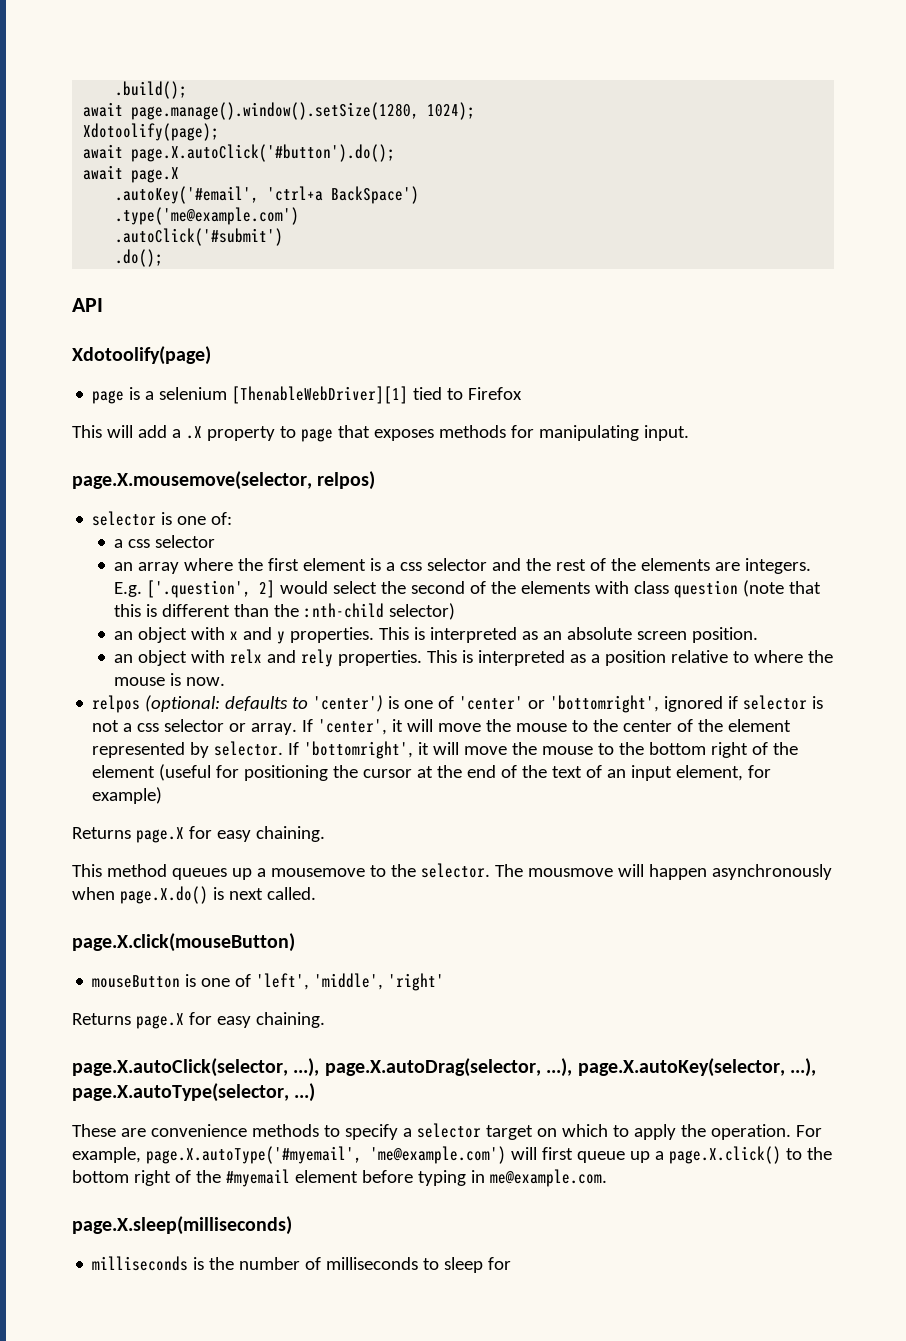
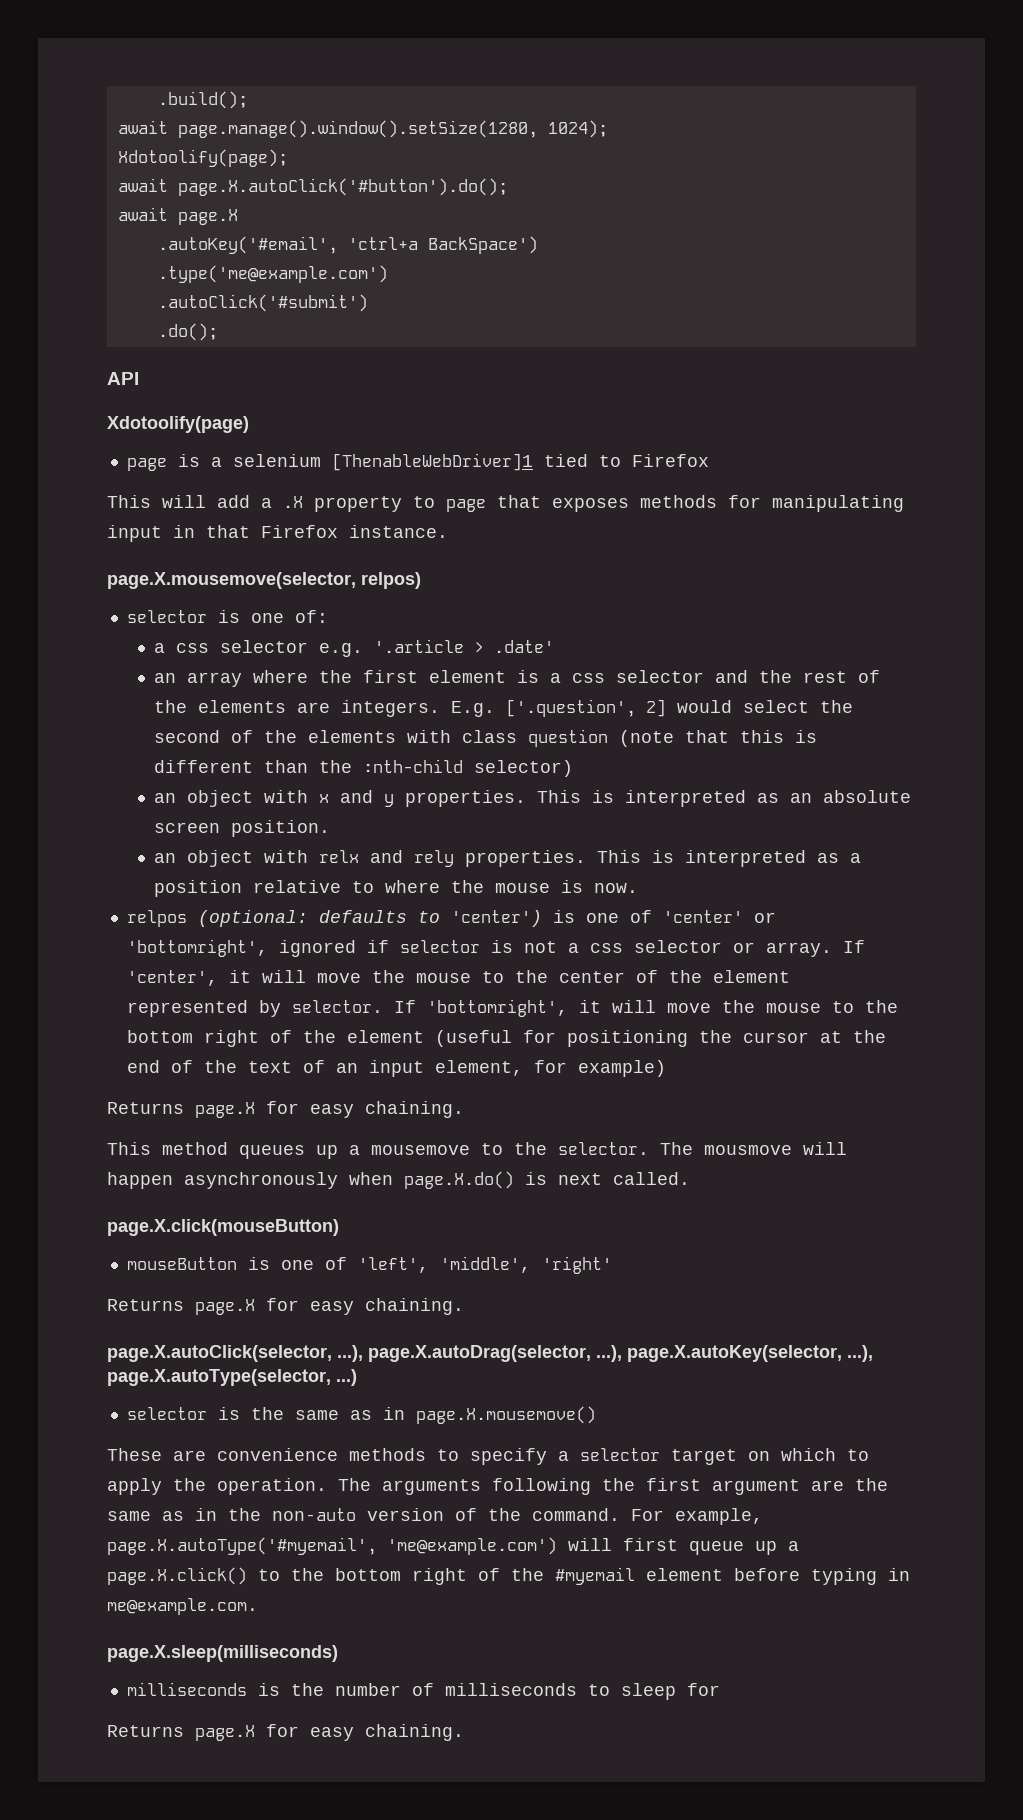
[232,386,409,404] [ThenableWebDriver][1] -> [331,453,533,471] [ThenableWebDriver]1
[643,425,689,441] input. -> [107,525,448,542] input in that Firefox instance.
(216, 541) none -> [319,639,555,657] e.g. '.article > .date'
(316, 1092) none -> [126,1406,596,1424] // selector is the same as in page.X.mousemove()
(791, 1132) none -> [338,1478,888,1495] [107,1508,620,1521] The arguments following the first argument are the same as in the non-auto version of the command.
(512, 1263) none -> [107,1724,464,1741] // Returns page.X for easy chaining.

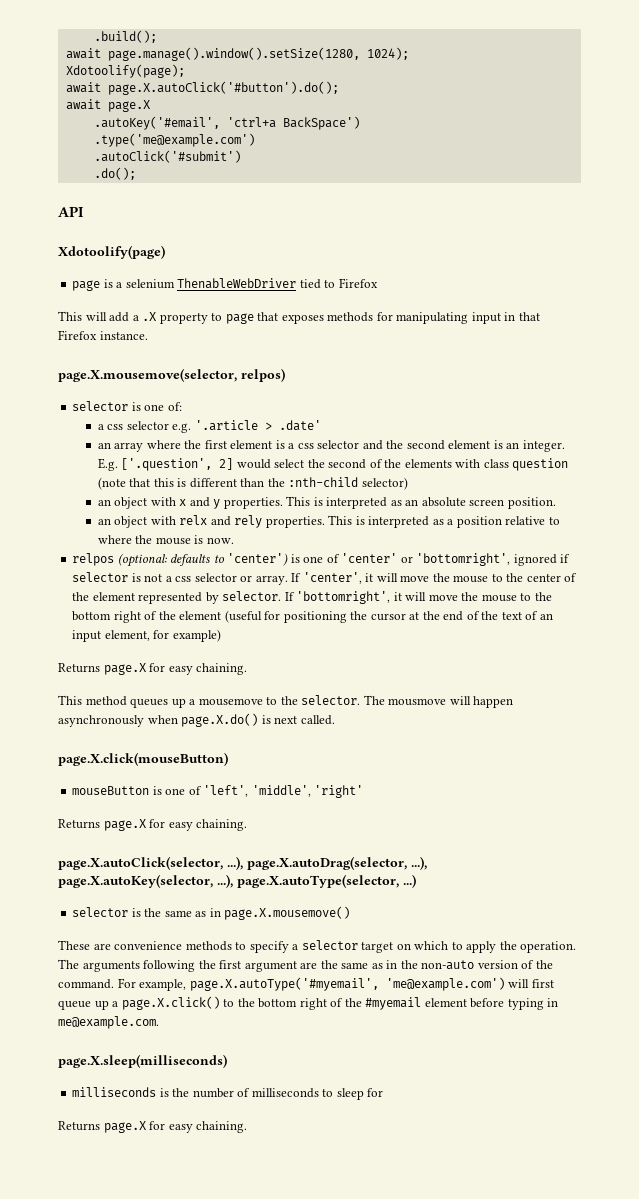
[331,453,533,471] [ThenableWebDriver]1 -> [177,278,297,289] ThenableWebDriver
[803,670,881,683] [154,700,441,717] rest of the elements are integers. -> [406,440,565,452] second element is an integer.

